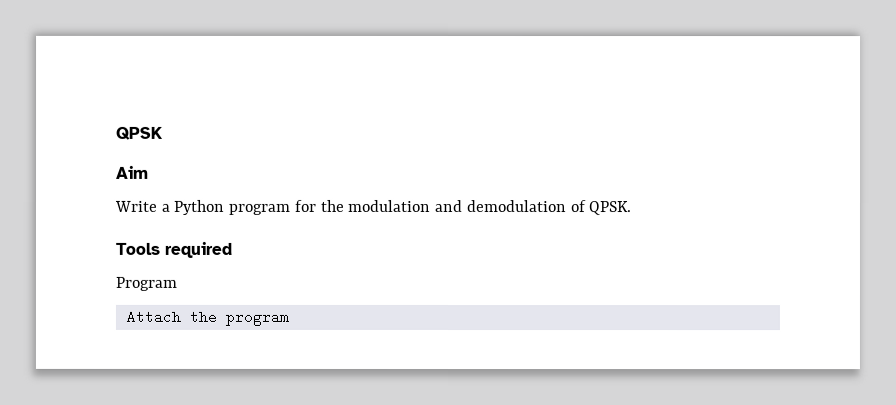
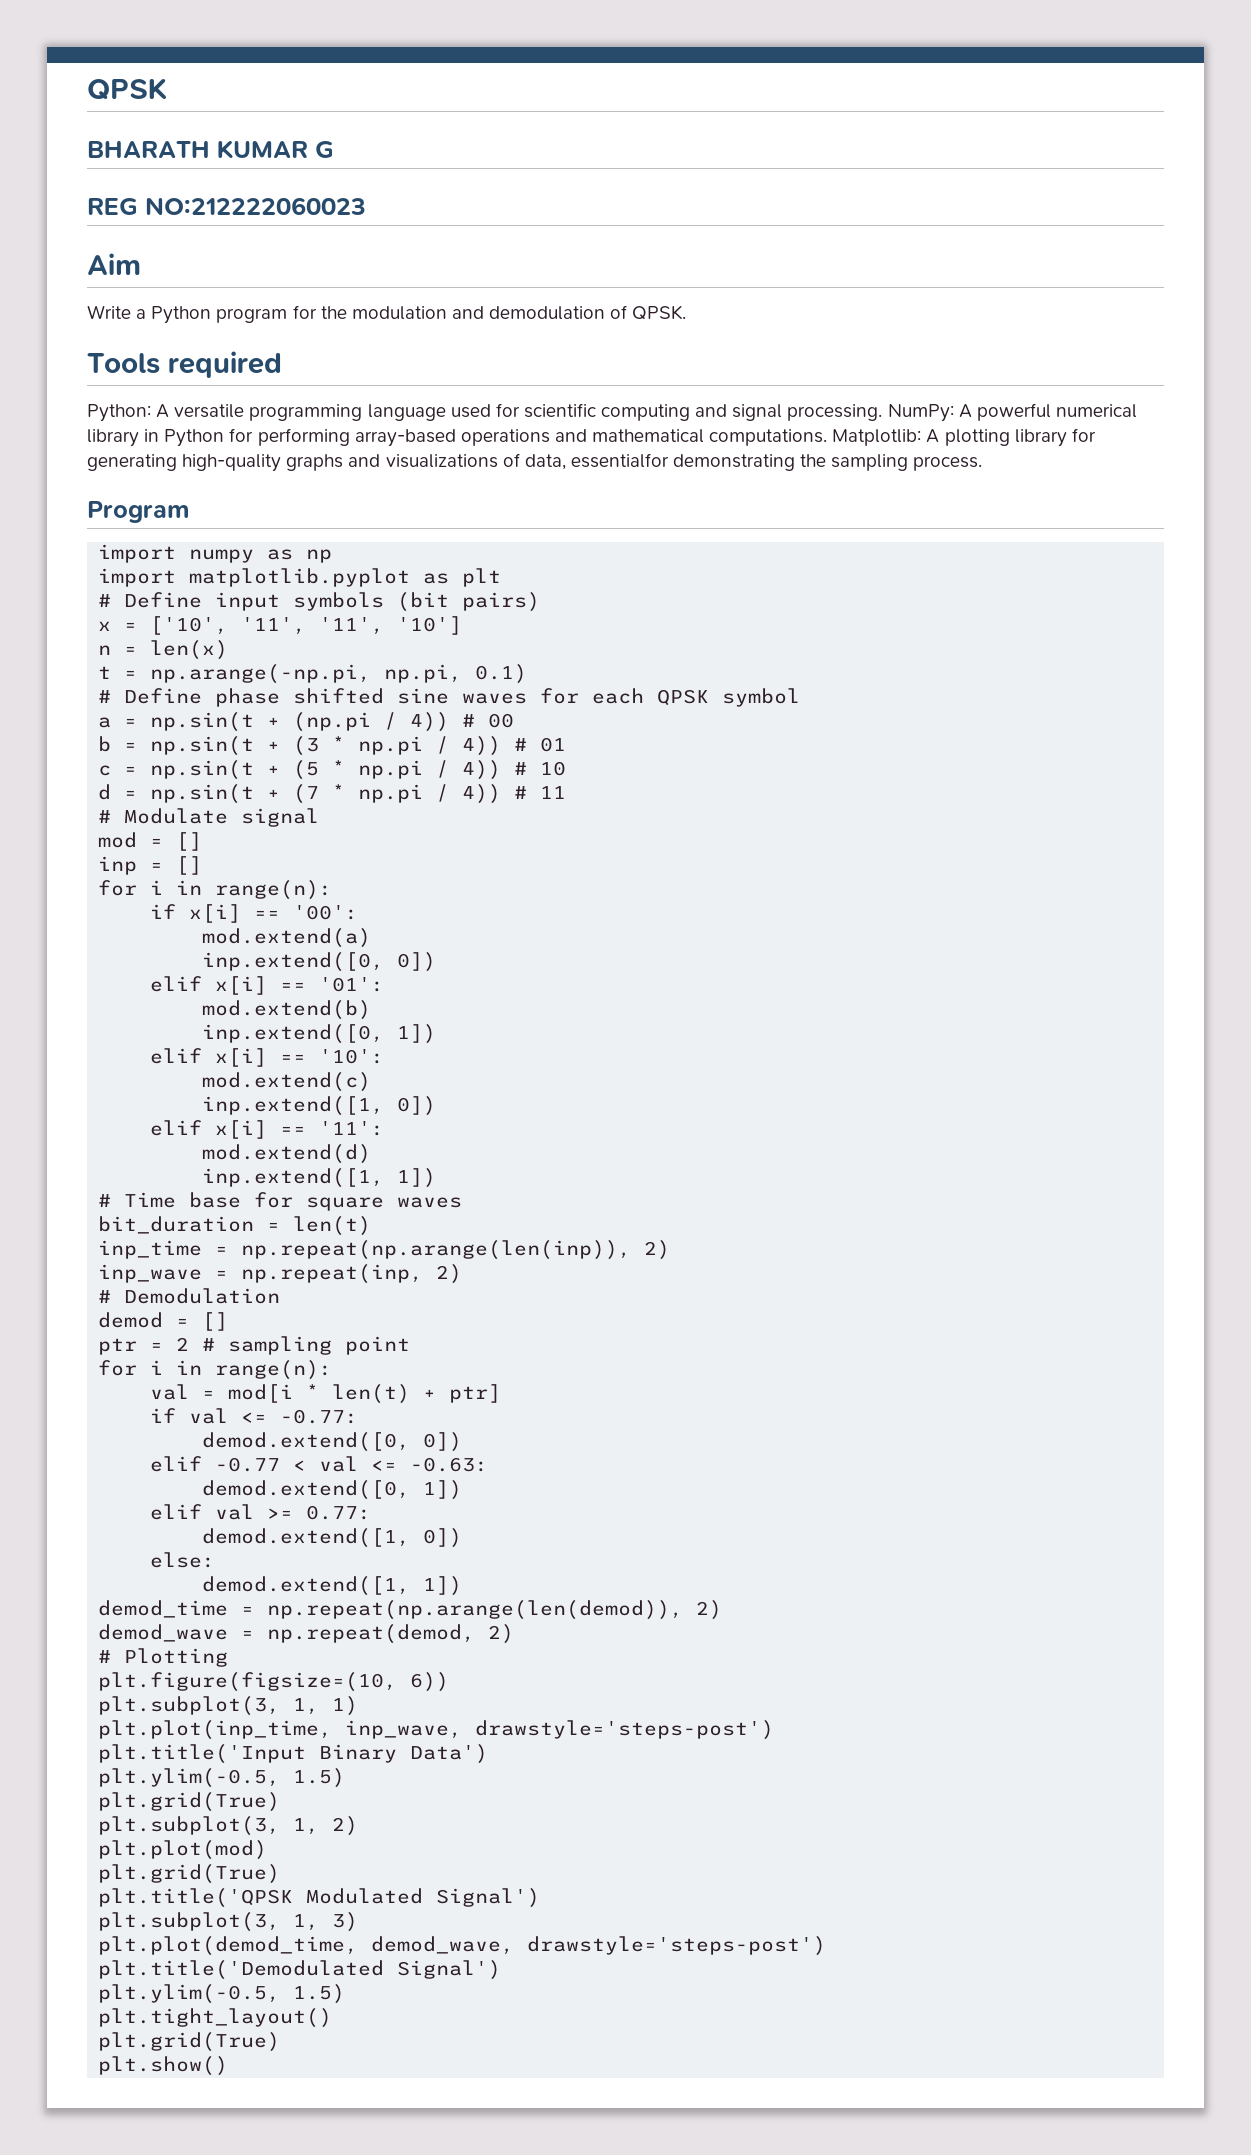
[116,126,164,140] QPSK -> [87,78,167,100] [87,140,334,159] [87,197,366,215] QPSK // BHARATH KUMAR G // REG NO:212222060023
[115,276,177,291] [125,309,289,326] Program // Attach the program -> [87,403,1137,422] [87,428,1096,447] [87,453,983,472] [87,501,190,523] [98,544,333,563] [98,568,502,587] [98,592,541,612] [98,616,463,635] [98,640,229,660] [98,664,528,684] [98,688,801,707] [98,712,515,732] [98,736,567,756] [98,760,567,780] [98,784,567,804] [98,808,320,827] [98,832,203,851] [98,856,203,875] [98,880,333,900] [150,904,359,923] [202,928,372,948] [202,952,437,972] [150,976,385,995] [202,1000,372,1020] [202,1024,437,1044] [150,1048,385,1067] [202,1072,372,1092] [202,1096,437,1116] [150,1120,385,1139] [202,1144,372,1164] [202,1168,437,1188] [98,1192,463,1211] [98,1216,372,1236] [98,1240,671,1260] [98,1264,463,1284] [98,1288,281,1304] [98,1312,229,1331] [98,1336,411,1355] [98,1360,333,1380] [150,1384,502,1404] [150,1408,359,1424] [202,1432,463,1452] [150,1456,489,1472] [202,1480,463,1500] [150,1504,372,1520] [202,1528,463,1548] [150,1552,216,1568] [202,1576,463,1596] [98,1600,723,1620] [98,1624,515,1644] [98,1648,229,1667] [98,1672,450,1692] [98,1696,359,1716] [98,1720,775,1740] [98,1744,489,1764] [98,1768,346,1788] [98,1792,281,1812] [98,1816,359,1836] [98,1840,268,1860] [98,1864,281,1884] [98,1888,541,1908] [98,1912,359,1932] [98,1936,827,1956] [98,1960,502,1980] [98,1984,346,2004] [98,2008,333,2028] [98,2032,281,2052] [98,2056,229,2076] Python: A versatile programming language used for scientific computing and signal processing. NumPy: A powerful numerical library in Python for performing array-based operations and mathematical computations. Matplotlib: A plotting library for generating high-quality graphs and visualizations of data, essentialfor demonstrating the sampling process. // Program // import numpy as np // import matplotlib.pyplot as plt // # Define input symbols (bit pairs) // x = ['10', '11', '11', '10'] // n = len(x) // t = np.arange(-np.pi, np.pi, 0.1) // # Define phase shifted sine waves for each QPSK symbol // a = np.sin(t + (np.pi / 4)) # 00 // b = np.sin(t + (3 * np.pi / 4)) # 01 // c = np.sin(t + (5 * np.pi / 4)) # 10 // d = np.sin(t + (7 * np.pi / 4)) # 11 // # Modulate signal // mod = [] // inp = [] // for i in range(n): // if x[i] == '00': // mod.extend(a) // inp.extend([0, 0]) // elif x[i] == '01': // mod.extend(b) // inp.extend([0, 1]) // elif x[i] == '10': // mod.extend(c) // inp.extend([1, 0]) // elif x[i] == '11': // mod.extend(d) // inp.extend([1, 1]) // # Time base for square waves // bit_duration = len(t) // inp_time = np.repeat(np.arange(len(inp)), 2) // inp_wave = np.repeat(inp, 2) // # Demodulation // demod = [] // ptr = 2 # sampling point // for i in range(n): // val = mod[i * len(t) + ptr] // if val <= -0.77: // demod.extend([0, 0]) // elif -0.77 < val <= -0.63: // demod.extend([0, 1]) // elif val >= 0.77: // demod.extend([1, 0]) // else: // demod.extend([1, 1]) // demod_time = np.repeat(np.arange(len(demod)), 2) // demod_wave = np.repeat(demod, 2) // # Plotting // plt.figure(figsize=(10, 6)) // plt.subplot(3, 1, 1) // plt.plot(inp_time, inp_wave, drawstyle='steps-post') // plt.title('Input Binary Data') // plt.ylim(-0.5, 1.5) // plt.grid(True) // plt.subplot(3, 1, 2) // plt.plot(mod) // plt.grid(True) // plt.title('QPSK Modulated Signal') // plt.subplot(3, 1, 3) // plt.plot(demod_time, demod_wave, drawstyle='steps-post') // plt.title('Demodulated Signal') // plt.ylim(-0.5, 1.5) // plt.tight_layout() // plt.grid(True) // plt.show()

